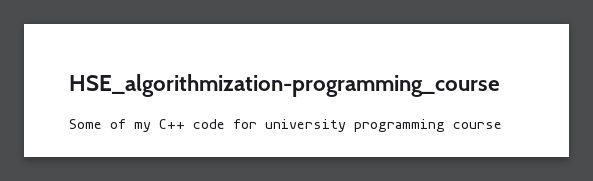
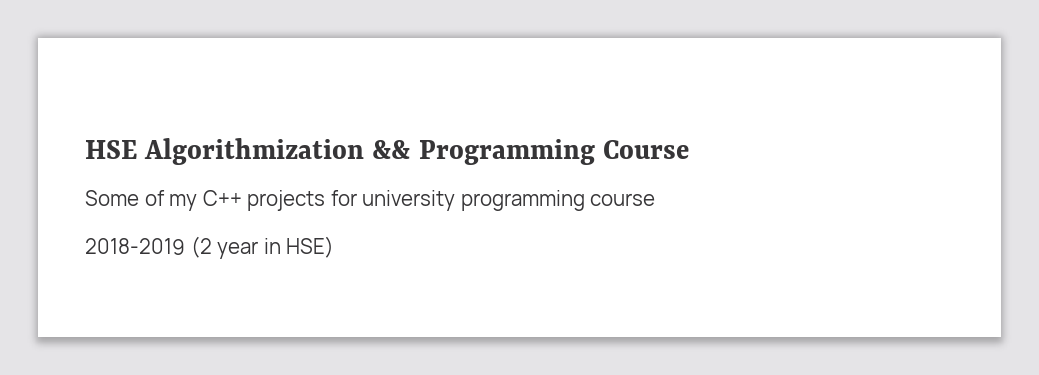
[69,74,500,97] HSE_algorithmization-programming_course -> [85,138,689,165] HSE Algorithmization && Programming Course
[193,119,225,129] code -> [247,190,326,211] projects
(502, 125) none -> [85,236,335,259] // 2018-2019 (2 year in HSE)

